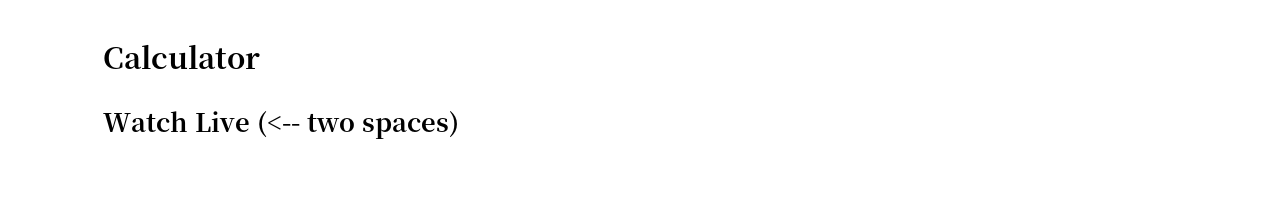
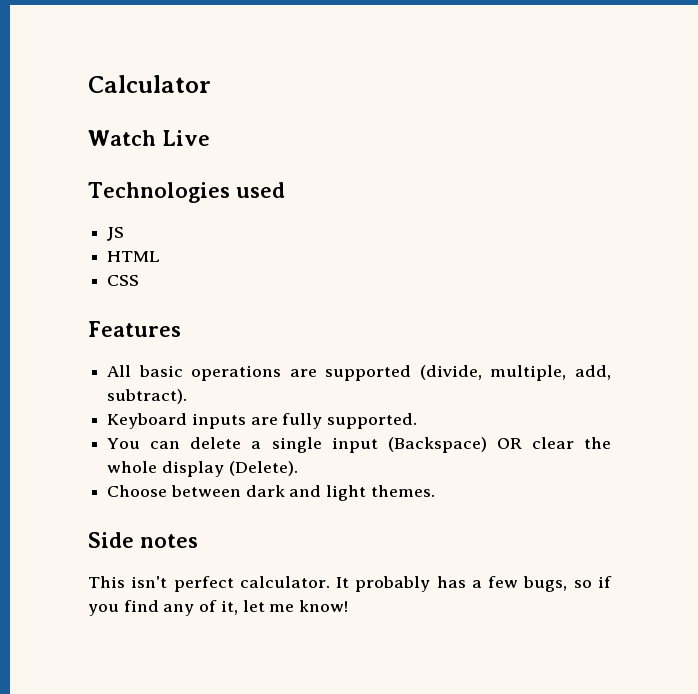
[256,111,459,139] (<-- two spaces) -> [88,182,285,203] [107,227,125,241] [107,251,161,262] [107,275,140,286] [88,321,181,337] [107,365,611,381] [107,389,188,404] [107,413,418,429] [107,437,612,453] [107,461,298,477] [107,485,435,501] [88,532,198,548] [88,576,612,592] [88,600,349,616] // Technologies used // JS // HTML // CSS // Features // All basic operations are supported (divide, multiple, add, subtract). // Keyboard inputs are fully supported. // You can delete a single input (Backspace) OR clear the whole display (Delete). // Choose between dark and light themes. // Side notes // This isn't perfect calculator. It probably has a few bugs, so if you find any of it, let me know!

